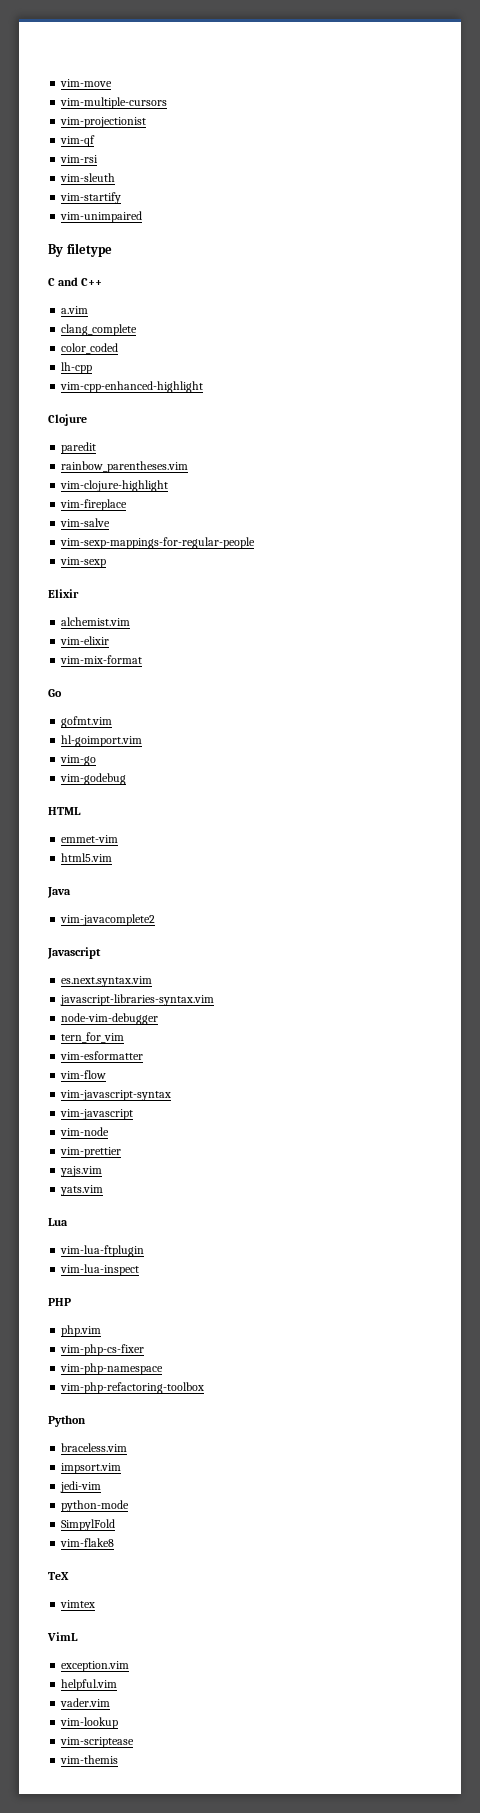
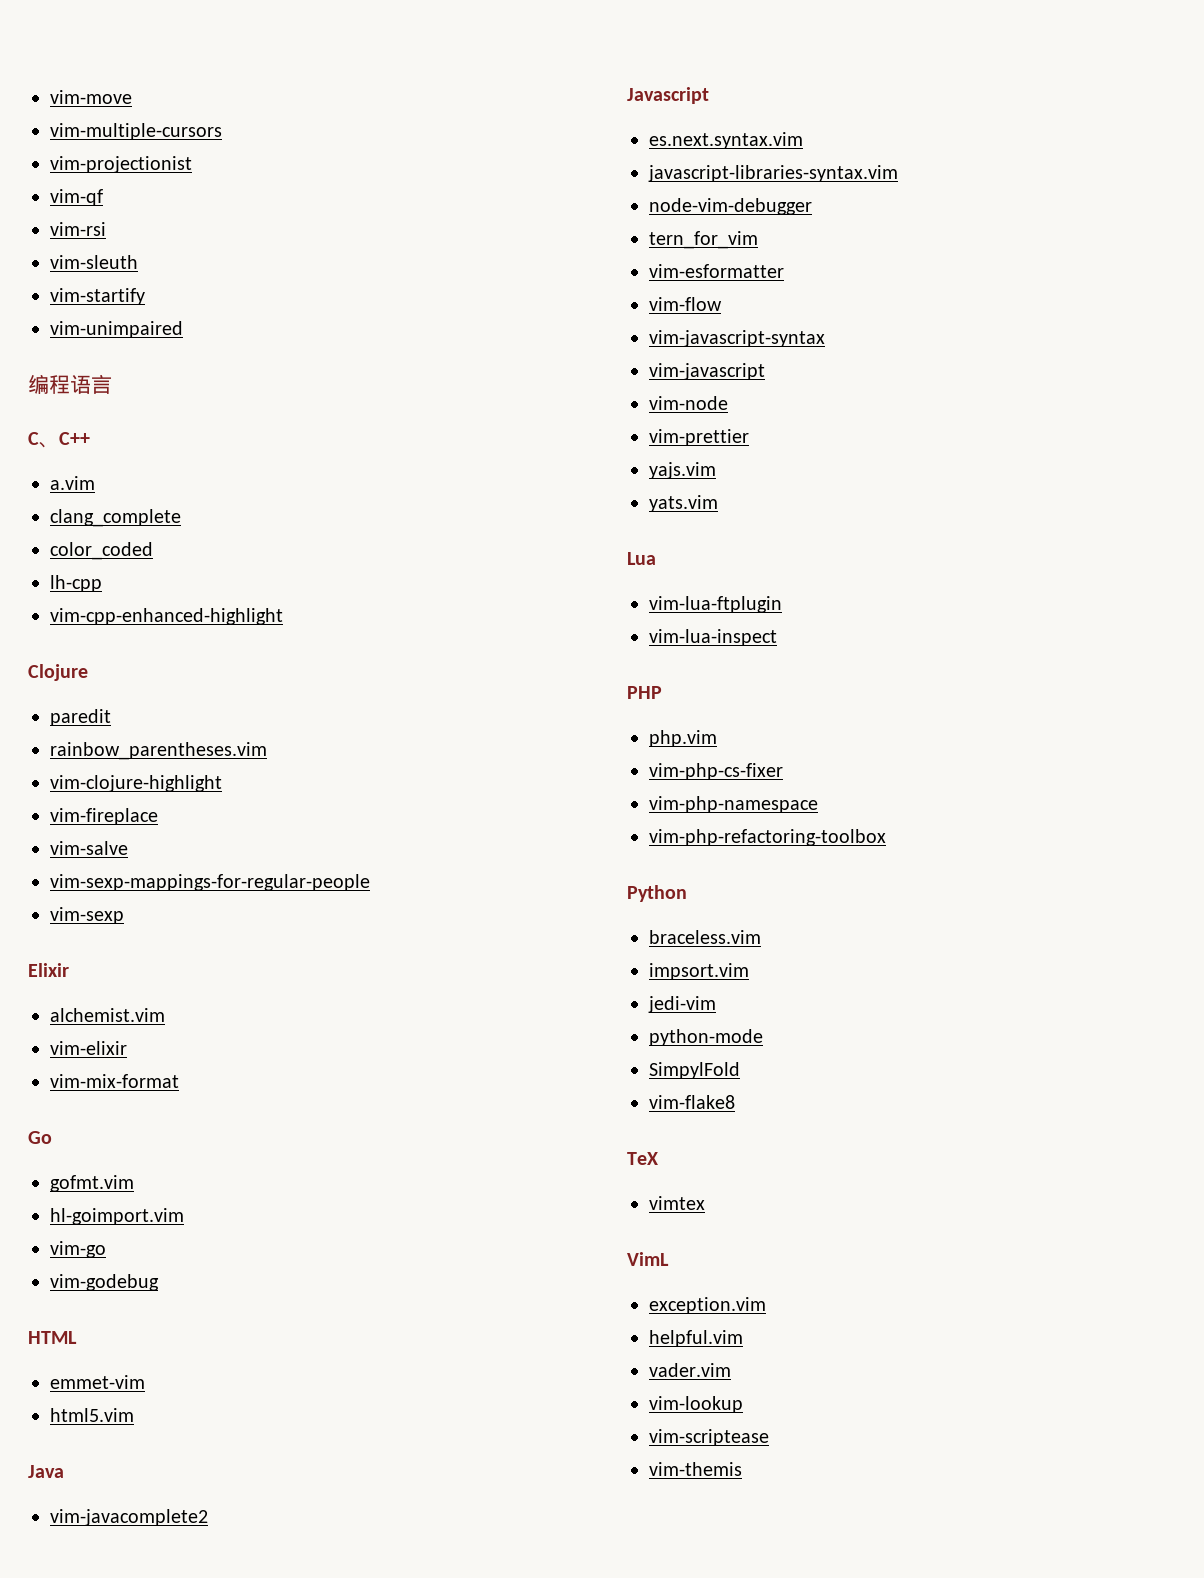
[48,243,112,257] By filetype -> [28,374,112,394] 编程语言
[58,277,79,286] and -> [39,442,59,448] 、

